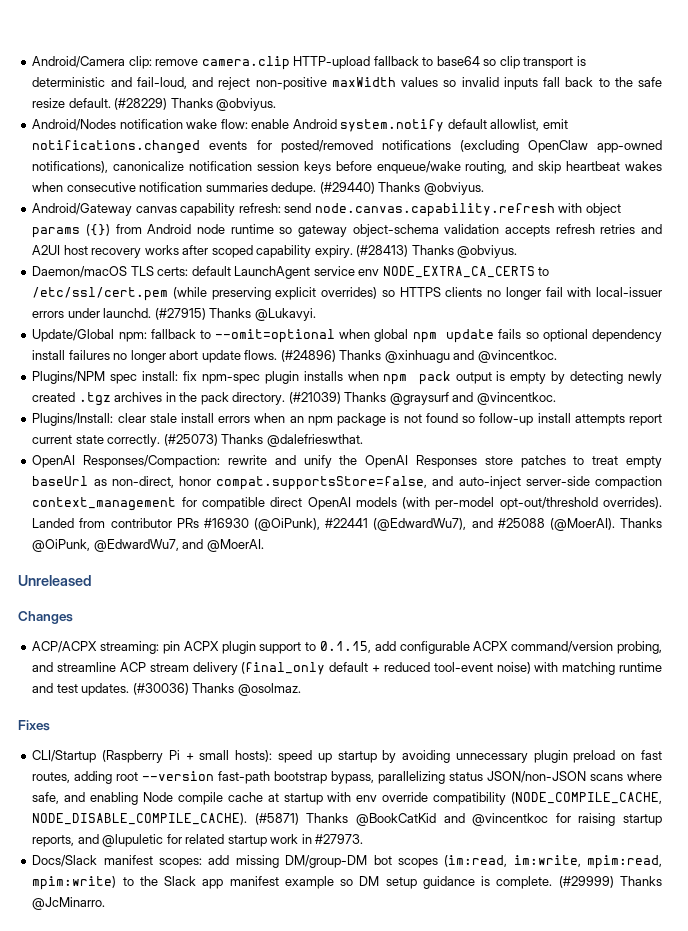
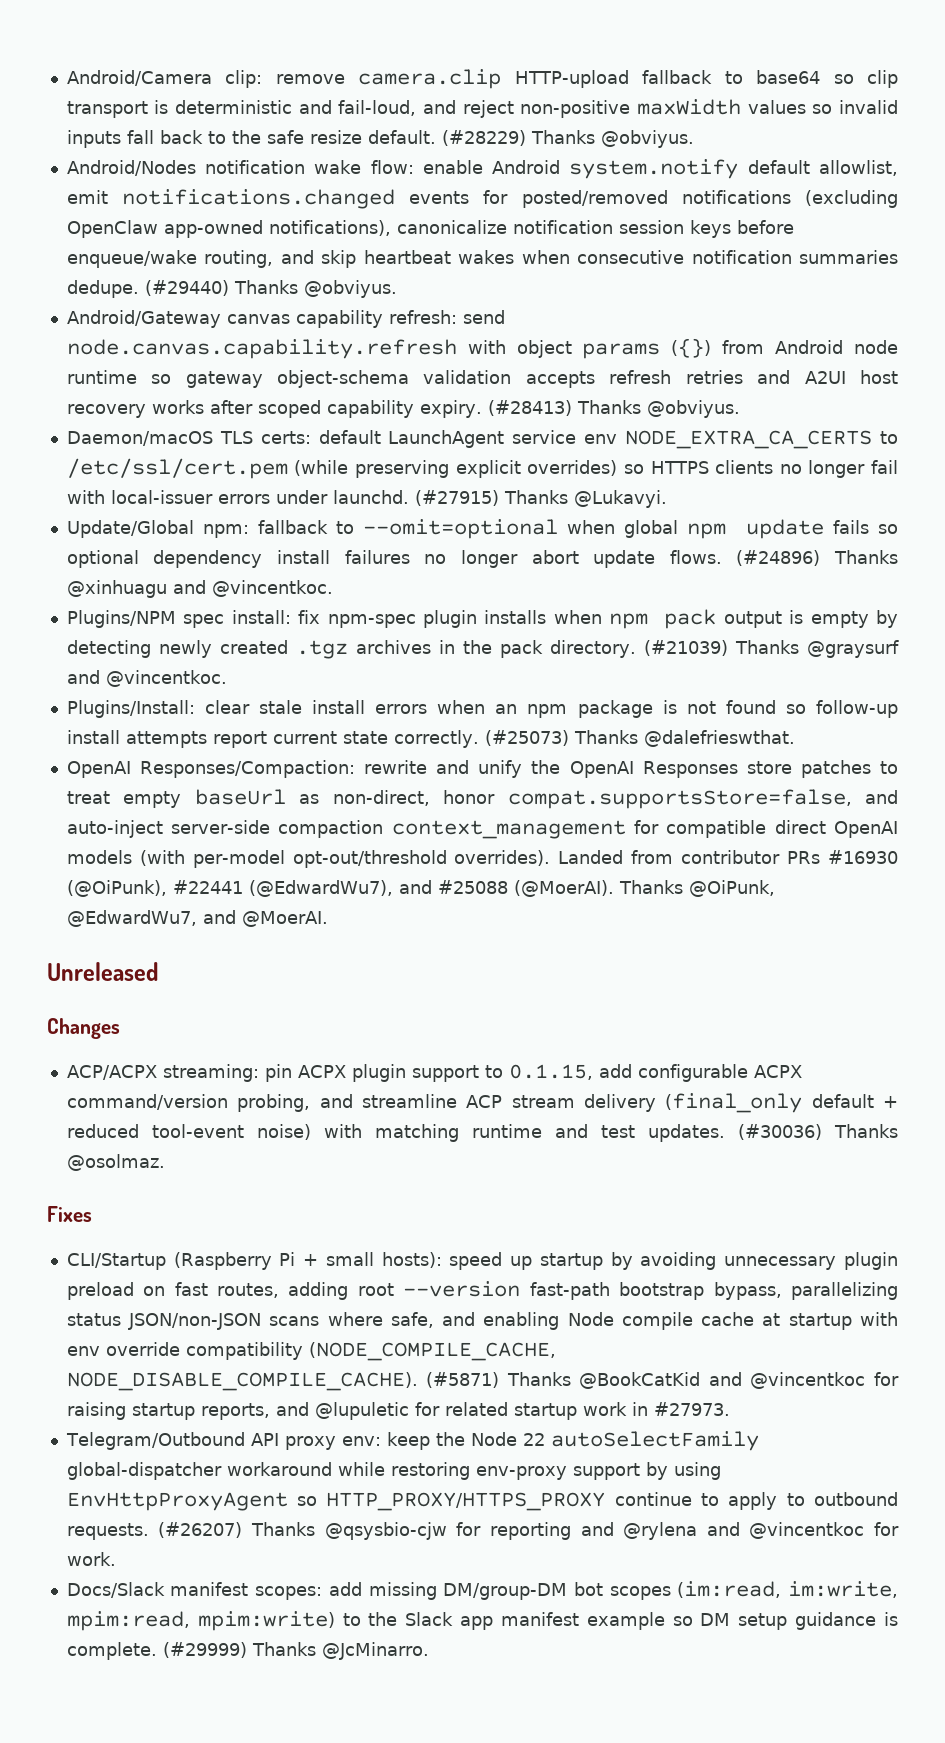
(364, 839) none -> [65,1431,759,1451] [66,1462,721,1480] [66,1492,898,1511] [66,1522,900,1540] [66,1552,116,1566] // Telegram/Outbound API proxy env: keep the Node 22 autoSelectFamily global-dispatcher workaround while restoring env-proxy support by using EnvHttpProxyAgent so HTTP_PROXY/HTTPS_PROXY continue to apply to outbound requests. (#26207) Thanks @qsysbio-cjw for reporting and @rylena and @vincentkoc for work.

